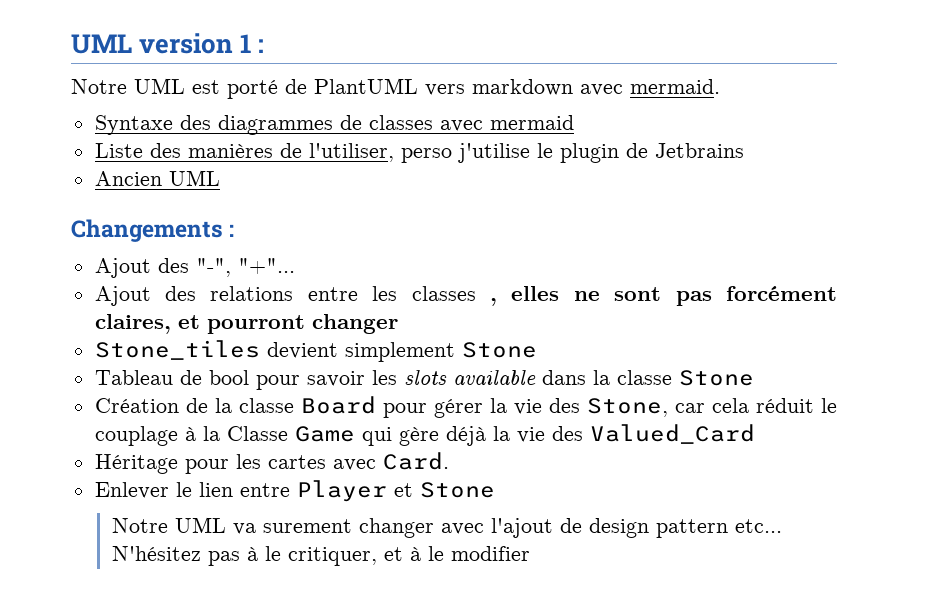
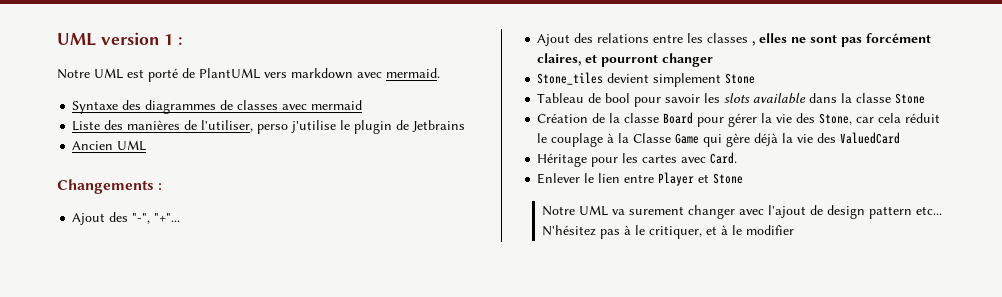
[589,424,755,444] Valued_Card -> [840,132,901,144] ValuedCard

